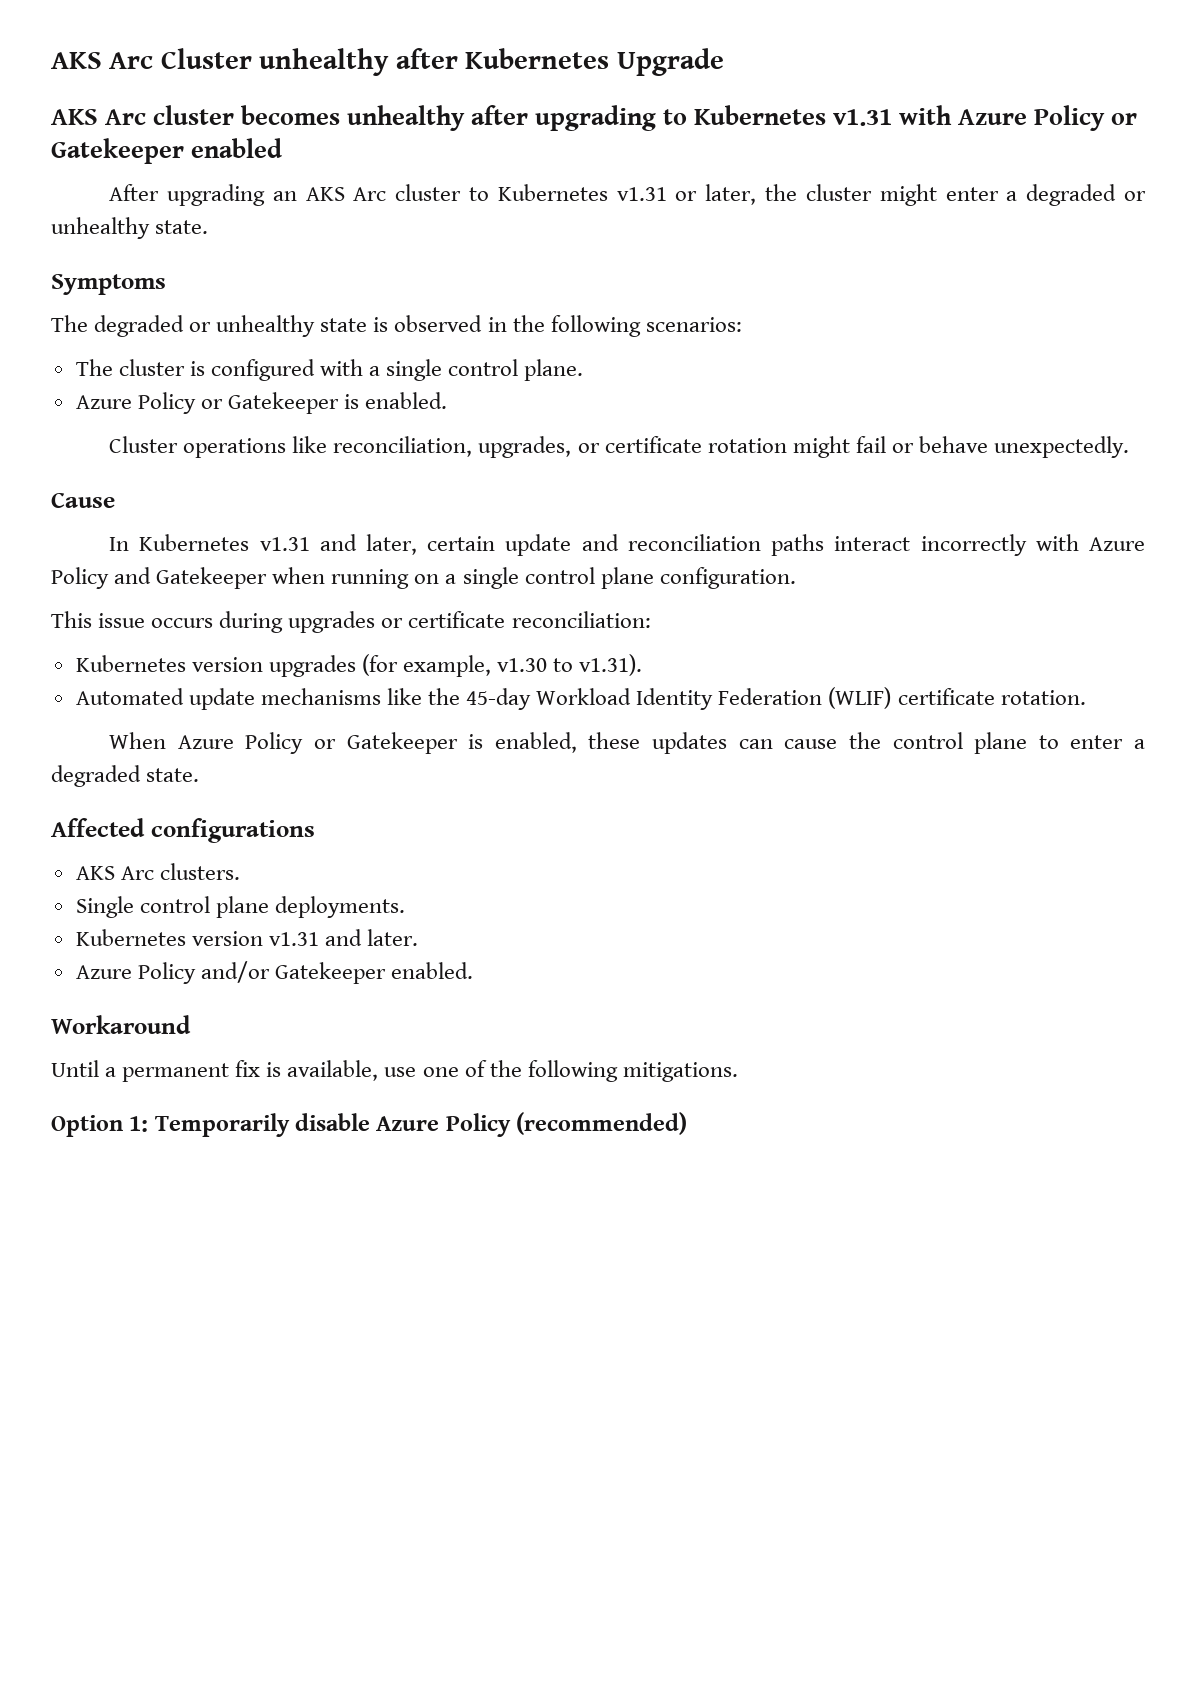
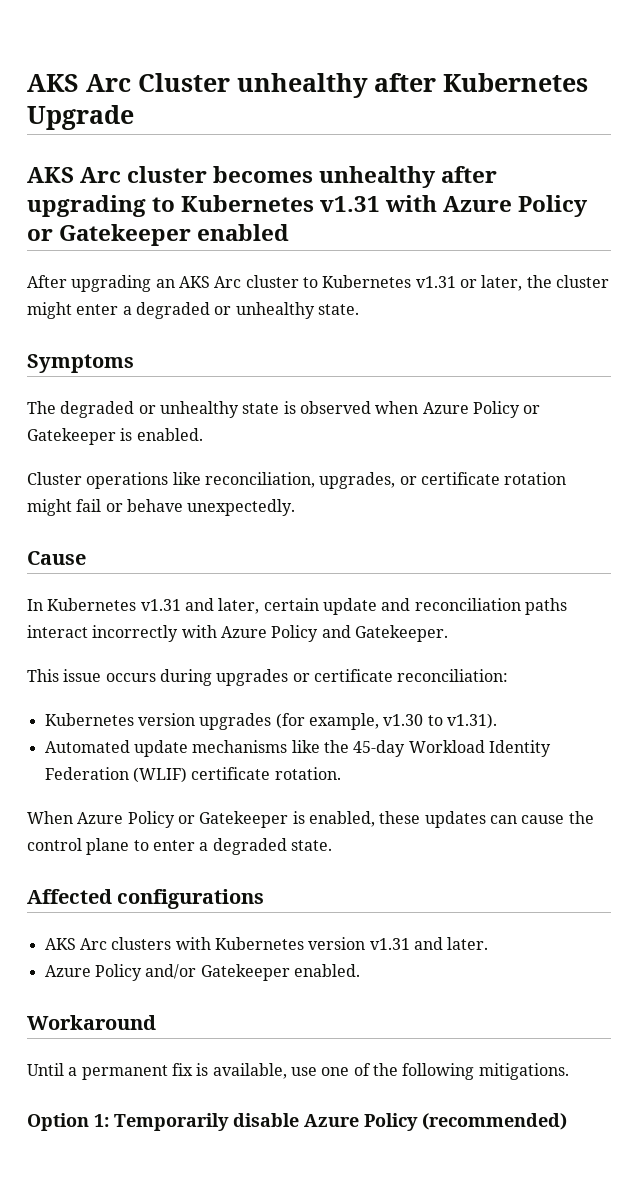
[487,315,742,337] [75,359,584,381] in the following scenarios: // The cluster is configured with a single control plane. // -> [375,401,419,414] when
[156,567,796,589] Gatekeeper when running on a single control plane configuration. -> [354,625,448,642] Gatekeeper.
[159,863,240,880] [75,896,405,918] clusters. // Single control plane deployments. // -> [111,937,211,950] clusters with

